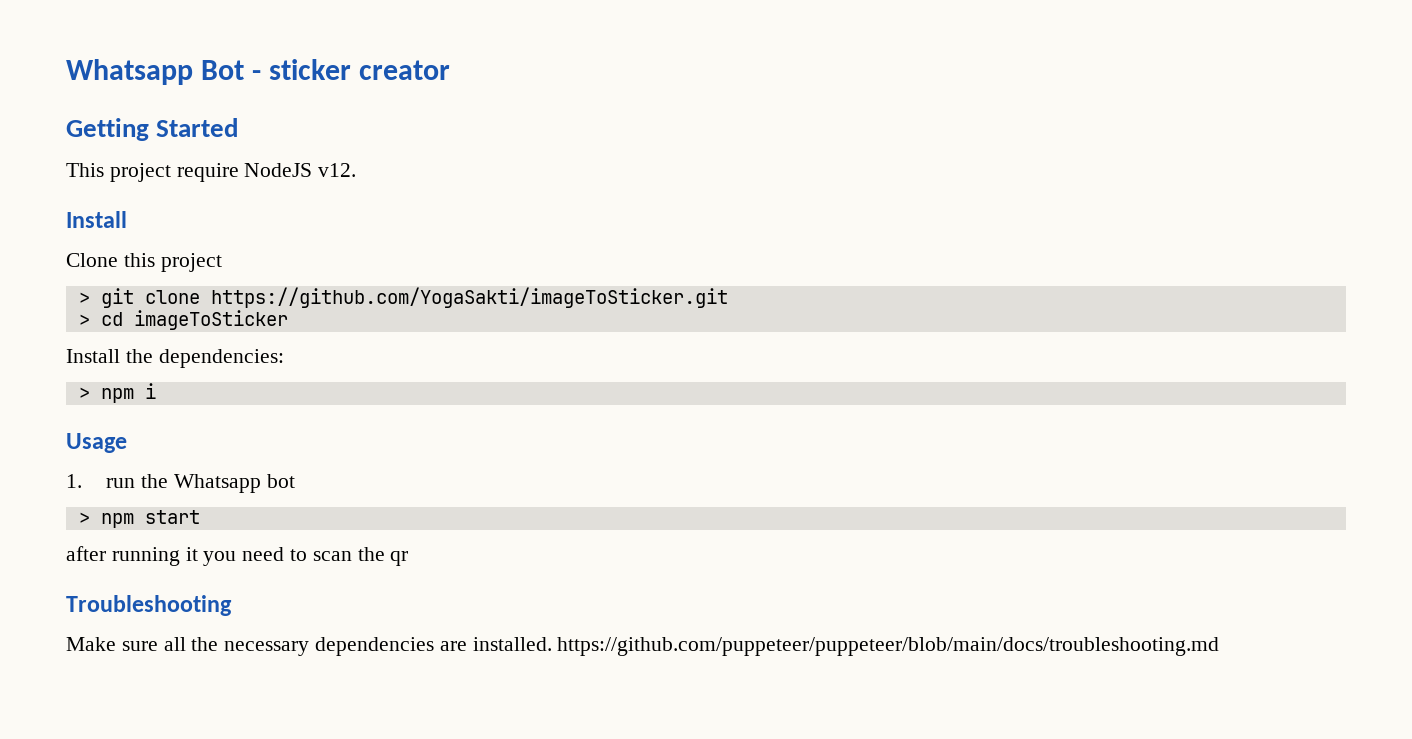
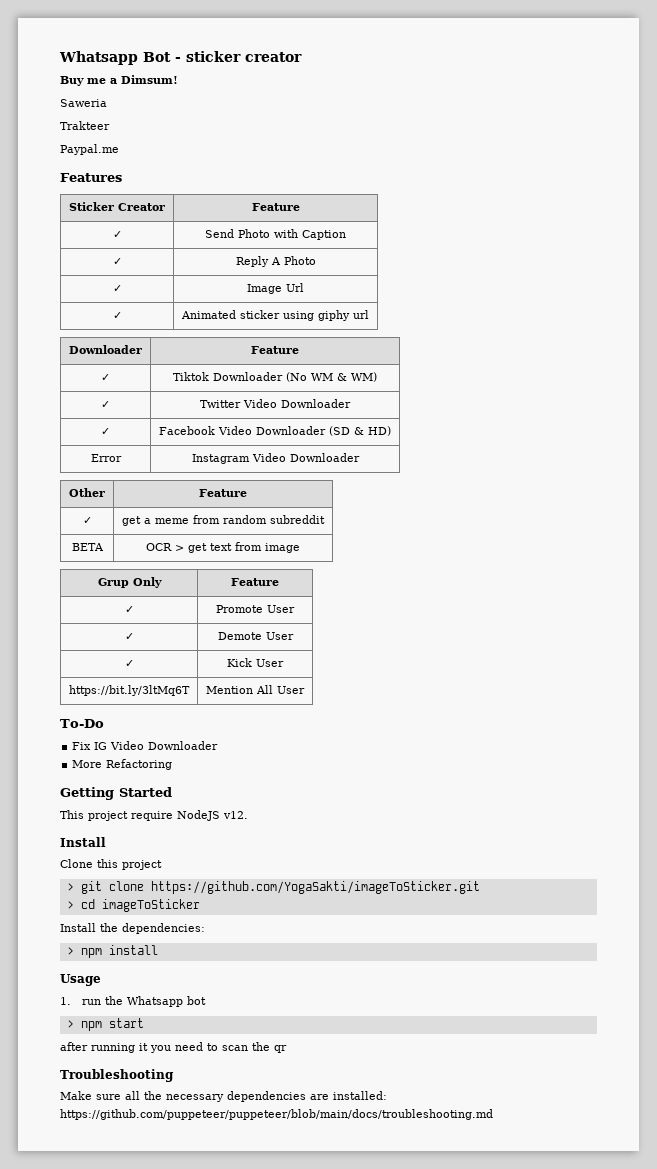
(451, 70) none -> [60,75,178,86] [60,99,107,107] [60,121,110,130] [60,144,119,155] [60,173,122,182] [69,202,165,211] [251,203,300,211] [112,231,122,238] [205,229,346,240] [112,258,122,265] [235,256,316,267] [112,285,122,292] [247,283,304,294] [112,312,122,319] [181,310,369,321] [69,345,142,354] [251,346,299,354] [101,374,110,381] [173,372,377,382] [101,401,110,408] [200,399,351,408] [101,428,110,435] [159,426,391,436] [90,454,122,462] [191,453,360,464] [69,488,105,497] [199,489,247,497] [82,517,92,524] [122,515,325,526] [71,543,104,551] [146,542,300,553] [97,577,162,588] [231,578,279,586] [124,606,134,613] [216,605,295,613] [124,633,134,640] [217,632,294,640] [124,660,134,667] [227,658,284,667] [69,685,190,696] [206,685,305,694] [60,719,104,728] [72,741,219,750] [72,759,173,770] // Buy me a Dimsum! // Saweria // Trakteer // Paypal.me // Features // Sticker Creator | Feature // ✓ | Send Photo with Caption // ✓ | Reply A Photo // ✓ | Image Url // ✓ | Animated sticker using giphy url // Downloader | Feature // ✓ | Tiktok Downloader (No WM & WM) // ✓ | Twitter Video Downloader // ✓ | Facebook Video Downloader (SD & HD) // Error | Instagram Video Downloader // Other | Feature // ✓ | get a meme from random subreddit // BETA | OCR > get text from image // Grup Only | Feature // ✓ | Promote User // ✓ | Demote User // ✓ | Kick User // https://bit.ly/3ltMq6T | Mention All User // To-Do // Fix IG Video Downloader // More Refactoring
[144,383,156,399] i -> [108,945,158,955] install
[472,637,552,651] installed. -> [333,1091,387,1100] installed:

